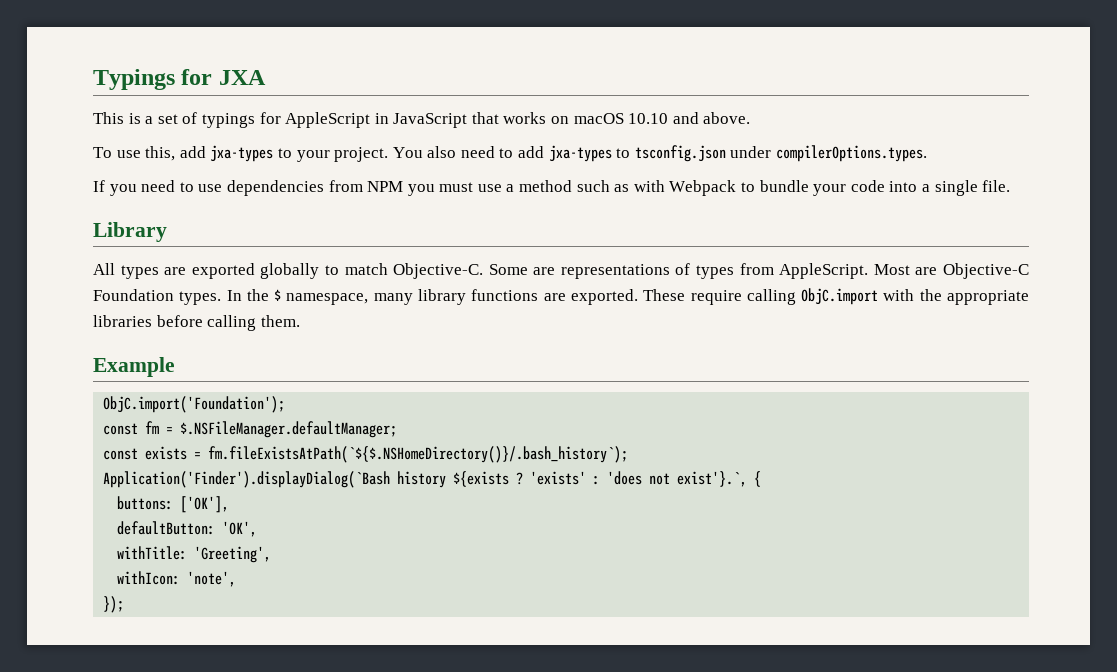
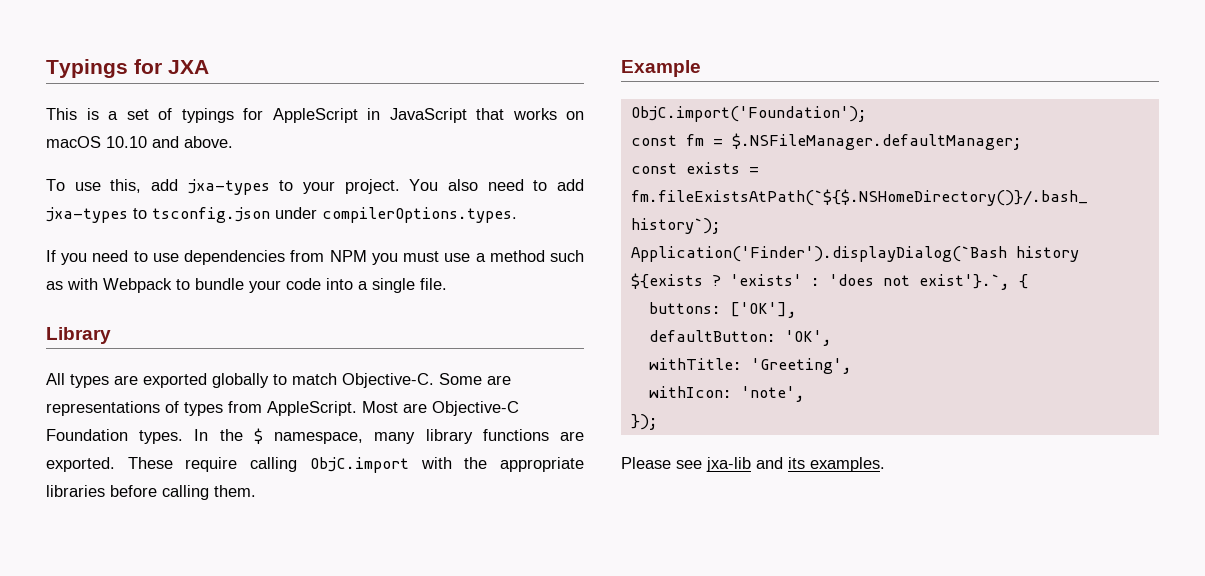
(125, 604) none -> [621,457,885,472] // Please see jxa-lib and its examples.

